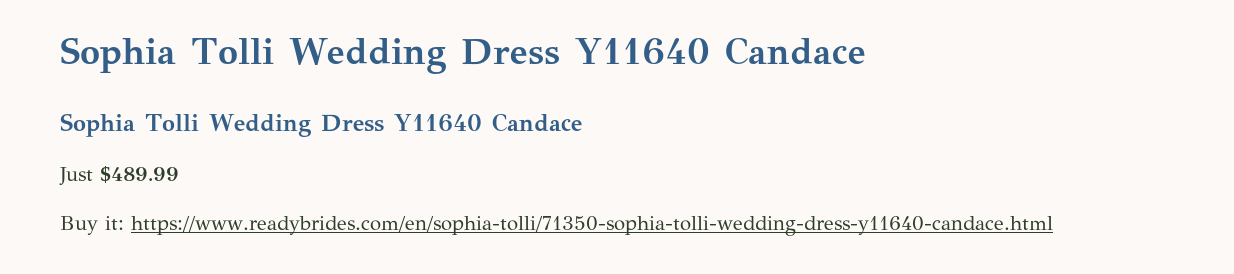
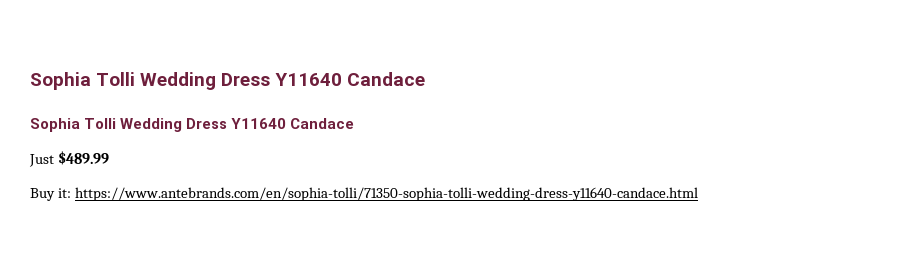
[131,216,1053,236] https://www.readybrides.com/en/sophia-tolli/71350-sophia-tolli-wedding-dress-y11640-candace.html -> [74,187,698,201] https://www.antebrands.com/en/sophia-tolli/71350-sophia-tolli-wedding-dress-y11640-candace.html

